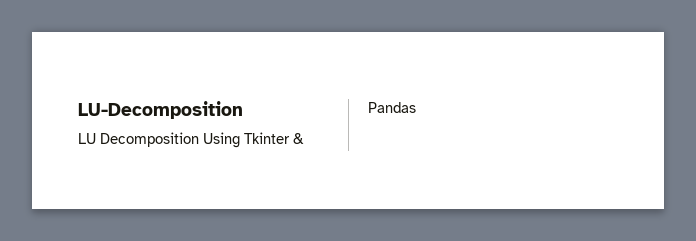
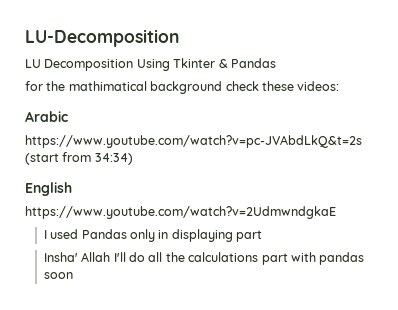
(416, 107) none -> [25,81,340,94] [25,111,68,122] [25,135,362,148] [25,152,133,165] [25,182,72,196] [25,206,336,219] [43,229,263,242] [43,252,365,265] [43,272,73,279] // for the mathimatical background check these videos: // Arabic // https://www.youtube.com/watch?v=pc-JVAbdLkQ&t=2s (start from 34:34) // English // https://www.youtube.com/watch?v=2UdmwndgkaE // I used Pandas only in displaying part // Insha' Allah I'll do all the calculations part with pandas soon

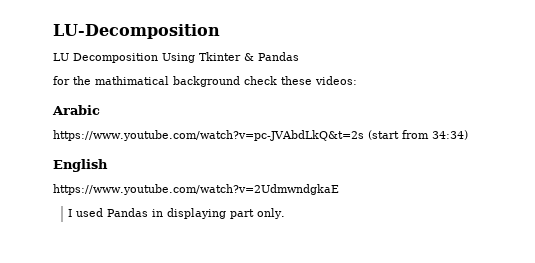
[130,229,156,242] only -> (149, 212) none
[43,252,365,265] [43,272,73,279] // Insha' Allah I'll do all the calculations part with pandas soon -> [257,208,286,219] only.

